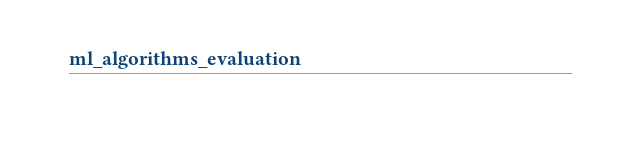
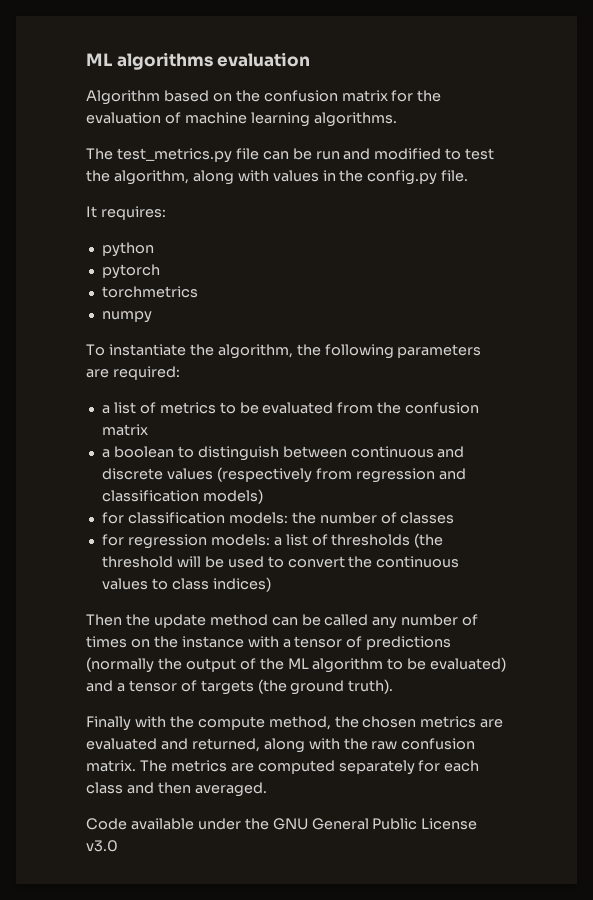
[69,51,301,69] ml_algorithms_evaluation -> [86,52,311,70] [86,90,442,105] [86,112,397,127] [86,148,495,163] [86,170,469,185] [86,206,166,220] [101,242,154,257] [101,264,160,279] [101,286,198,298] [101,311,152,323] [86,344,482,359] [86,366,180,380] [101,402,480,414] [101,424,148,436] [101,446,465,461] [101,467,466,483] [101,489,263,504] [101,512,455,524] [101,533,444,549] [101,556,460,568] [101,577,271,592] [86,614,479,629] [86,636,452,650] [86,657,507,673] [86,679,394,695] [86,716,504,731] [86,738,476,753] [86,760,480,775] [86,782,267,797] [86,818,478,830] [86,840,118,852] ML algorithms evaluation // Algorithm based on the confusion matrix for the evaluation of machine learning algorithms. // The test_metrics.py file can be run and modified to test the algorithm, along with values in the config.py file. // It requires: // python // pytorch // torchmetrics // numpy // To instantiate the algorithm, the following parameters are required: // a list of metrics to be evaluated from the confusion matrix // a boolean to distinguish between continuous and discrete values (respectively from regression and classification models) // for classification models: the number of classes // for regression models: a list of thresholds (the threshold will be used to convert the continuous values to class indices) // Then the update method can be called any number of times on the instance with a tensor of predictions (normally the output of the ML algorithm to be evaluated) and a tensor of targets (the ground truth). // Finally with the compute method, the chosen metrics are evaluated and returned, along with the raw confusion matrix. The metrics are computed separately for each class and then averaged. // Code available under the GNU General Public License v3.0

